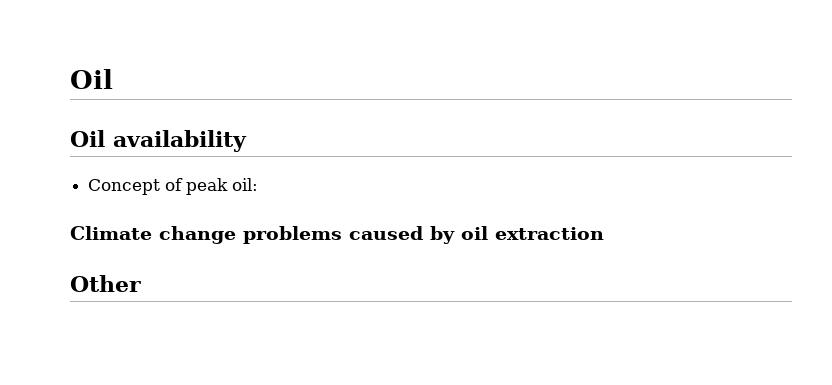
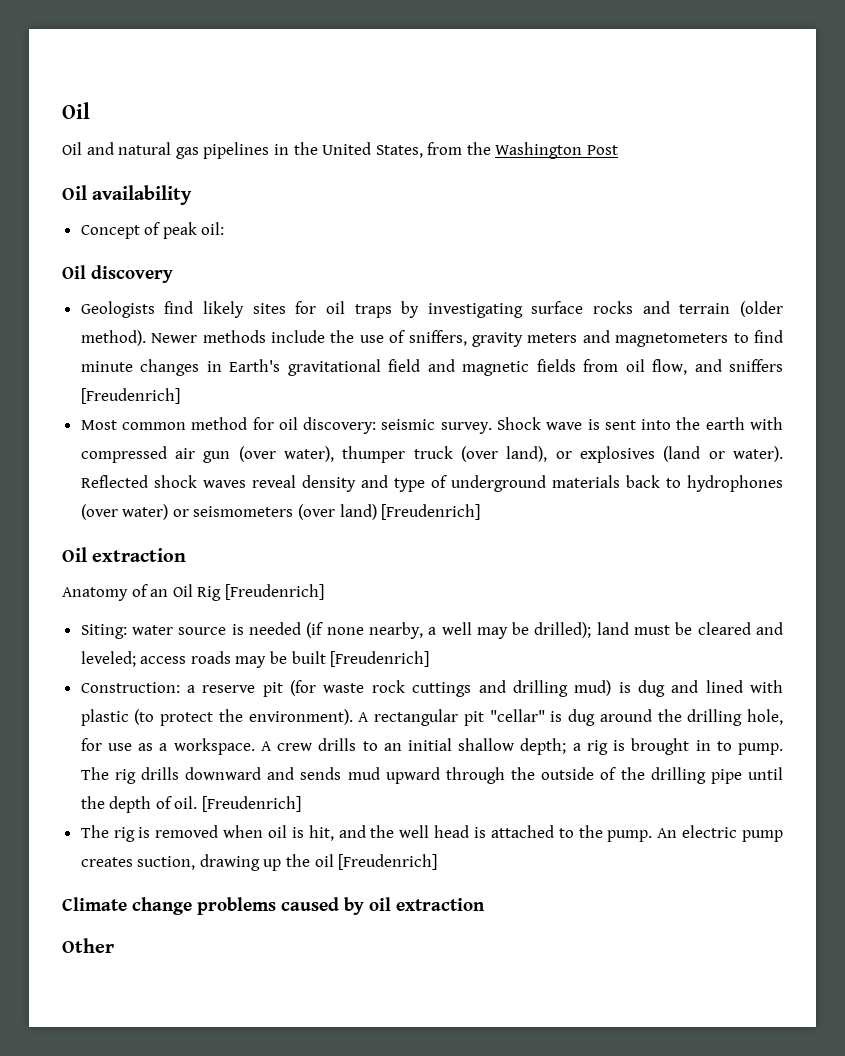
[70,69,113,89] Oil -> [62,102,90,119] [62,142,619,159] Oil // Oil and natural gas pipelines in the United States, from the Washington Post
(259, 184) none -> [62,265,173,283] [80,301,783,318] [80,330,783,347] [80,359,783,376] [80,388,180,404] [80,417,783,434] [80,446,783,463] [80,475,783,492] [80,504,481,520] [62,547,187,562] [62,584,324,601] [80,622,783,639] [80,651,430,668] [80,680,784,697] [80,709,783,726] [80,738,783,755] [80,767,783,784] [80,796,302,813] [80,825,784,842] [80,854,438,871] // Oil discovery // Geologists find likely sites for oil traps by investigating surface rocks and terrain (older method). Newer methods include the use of sniffers, gravity meters and magnetometers to find minute changes in Earth's gravitational field and magnetic fields from oil flow, and sniffers [Freudenrich] // Most common method for oil discovery: seismic survey. Shock wave is sent into the earth with compressed air gun (over water), thumper truck (over land), or explosives (land or water). Reflected shock waves reveal density and type of underground materials back to hydrophones (over water) or seismometers (over land) [Freudenrich] // Oil extraction // Anatomy of an Oil Rig [Freudenrich] // Siting: water source is needed (if none nearby, a well may be drilled); land must be cleared and leveled; access roads may be built [Freudenrich] // Construction: a reserve pit (for waste rock cuttings and drilling mud) is dug and lined with plastic (to protect the environment). A rectangular pit "cellar" is dug around the drilling hole, for use as a workspace. A crew drills to an initial shallow depth; a rig is brought in to pump. The rig drills downward and sends mud upward through the outside of the drilling pipe until the depth of oil. [Freudenrich] // The rig is removed when oil is hit, and the well head is attached to the pump. An electric pump creates suction, drawing up the oil [Freudenrich]

